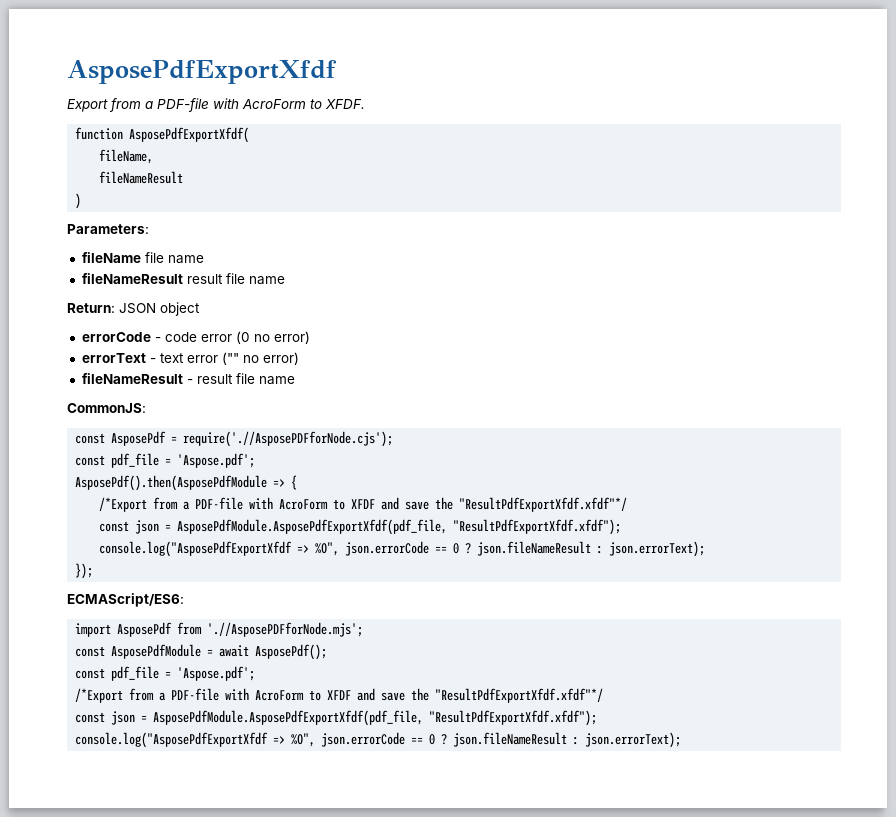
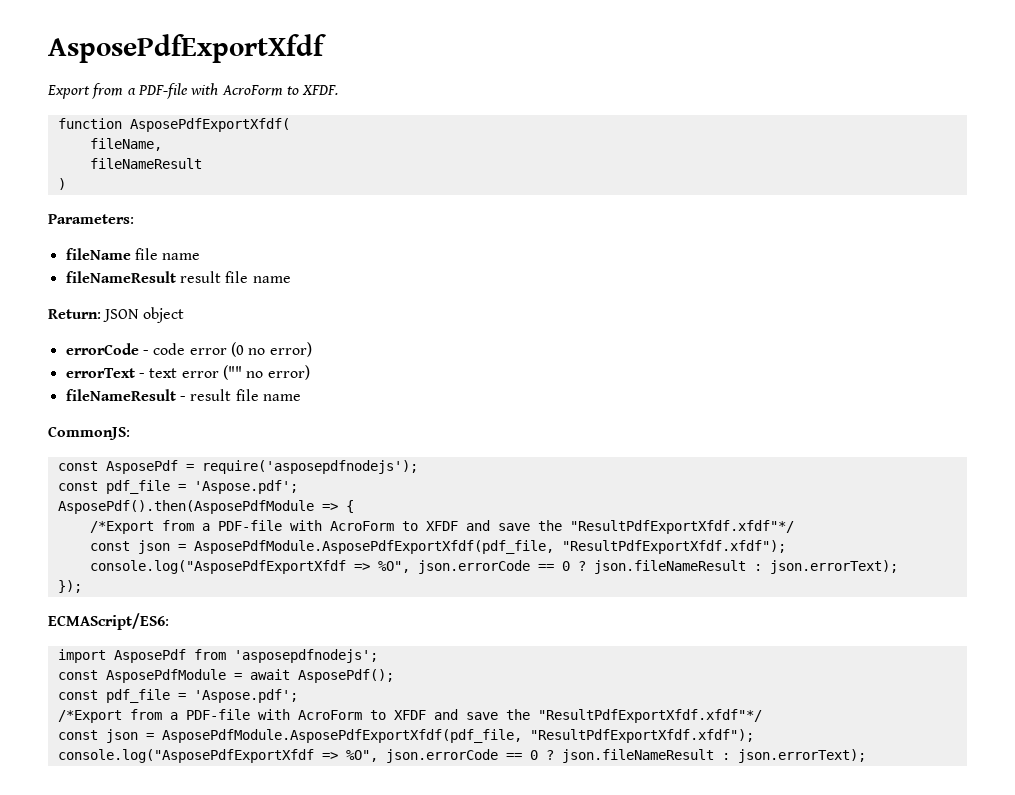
[183,431,394,447] require('.//AsposePDFforNode.cjs'); -> [201,460,418,474] require('asposepdfnodejs');
[207,622,364,637] './/AsposePDFforNode.mjs'; -> [233,649,378,663] 'asposepdfnodejs';

